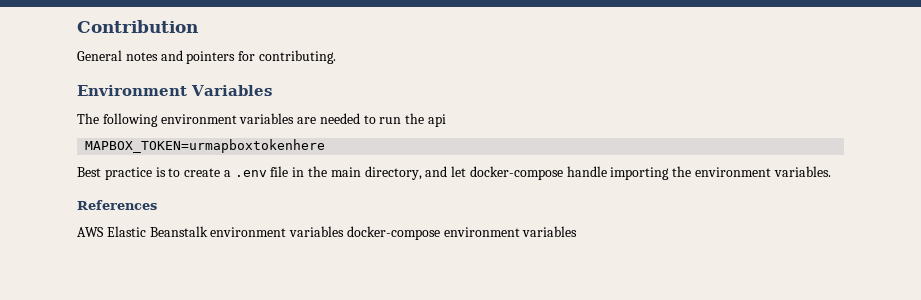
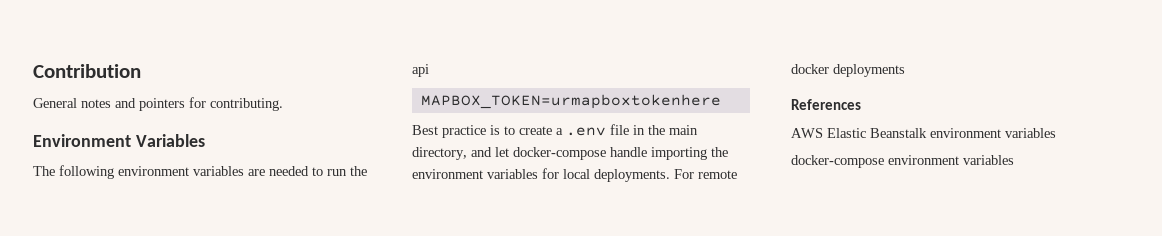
[773,166,831,177] variables. -> [487,168,737,182] [791,64,905,77] variables for local deployments. For remote docker deployments
(345, 231) none -> (1056, 133) //

